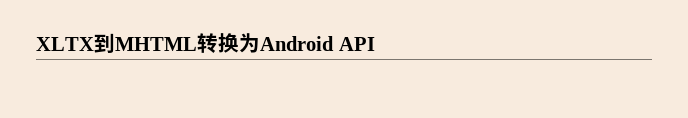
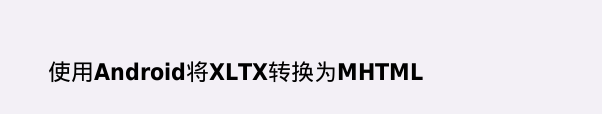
[36,33,375,53] XLTX到MHTML转换为Android API -> [48,61,423,83] 使用Android将XLTX转换为MHTML

